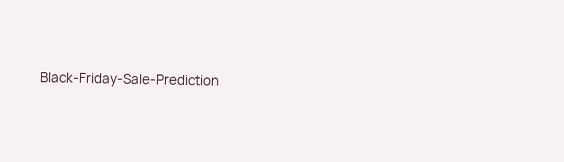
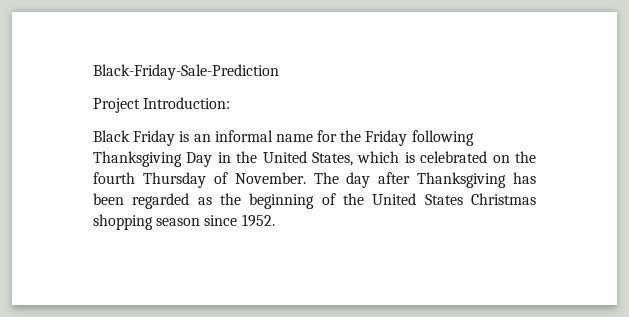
(220, 80) none -> [93,97,231,113] [93,130,474,146] [93,151,536,167] [93,172,536,188] [93,193,536,209] [93,214,275,230] // Project Introduction: // Black Friday is an informal name for the Friday following Thanksgiving Day in the United States, which is celebrated on the fourth Thursday of November. The day after Thanksgiving has been regarded as the beginning of the United States Christmas shopping season since 1952.

